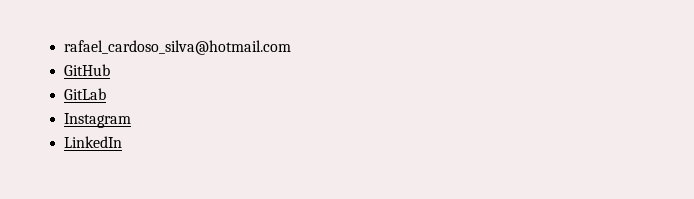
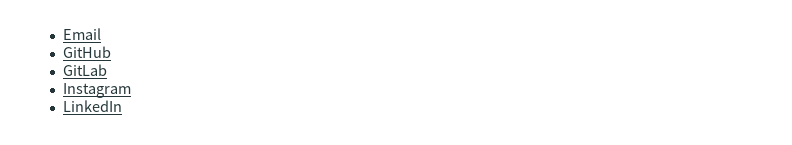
[64,40,292,55] rafael_cardoso_silva@hotmail.com -> [62,28,101,40] Email

